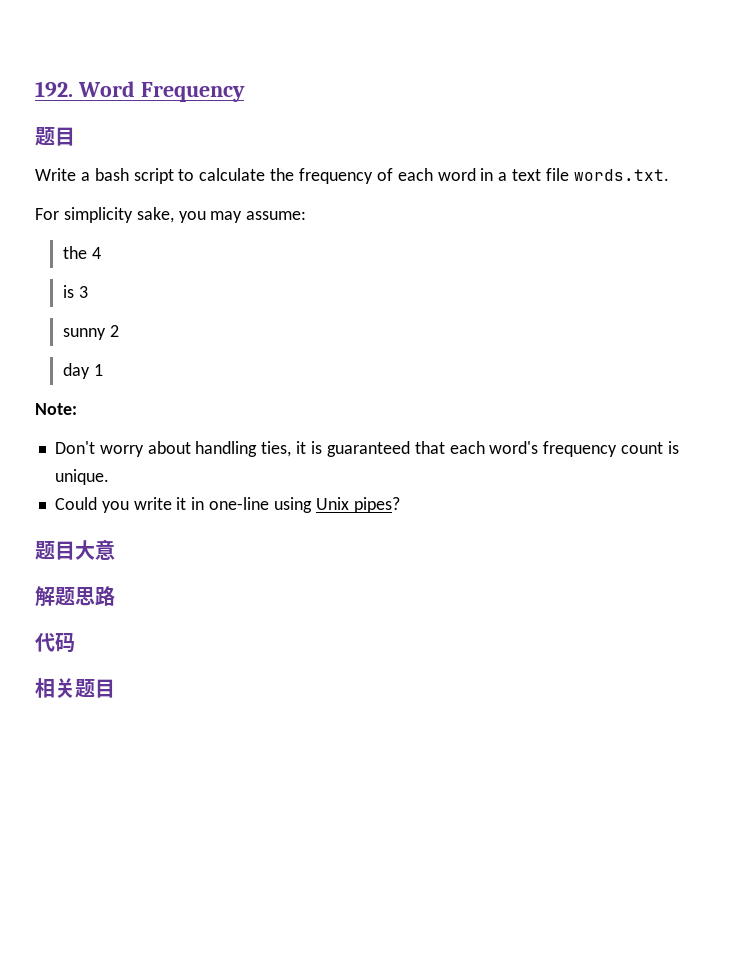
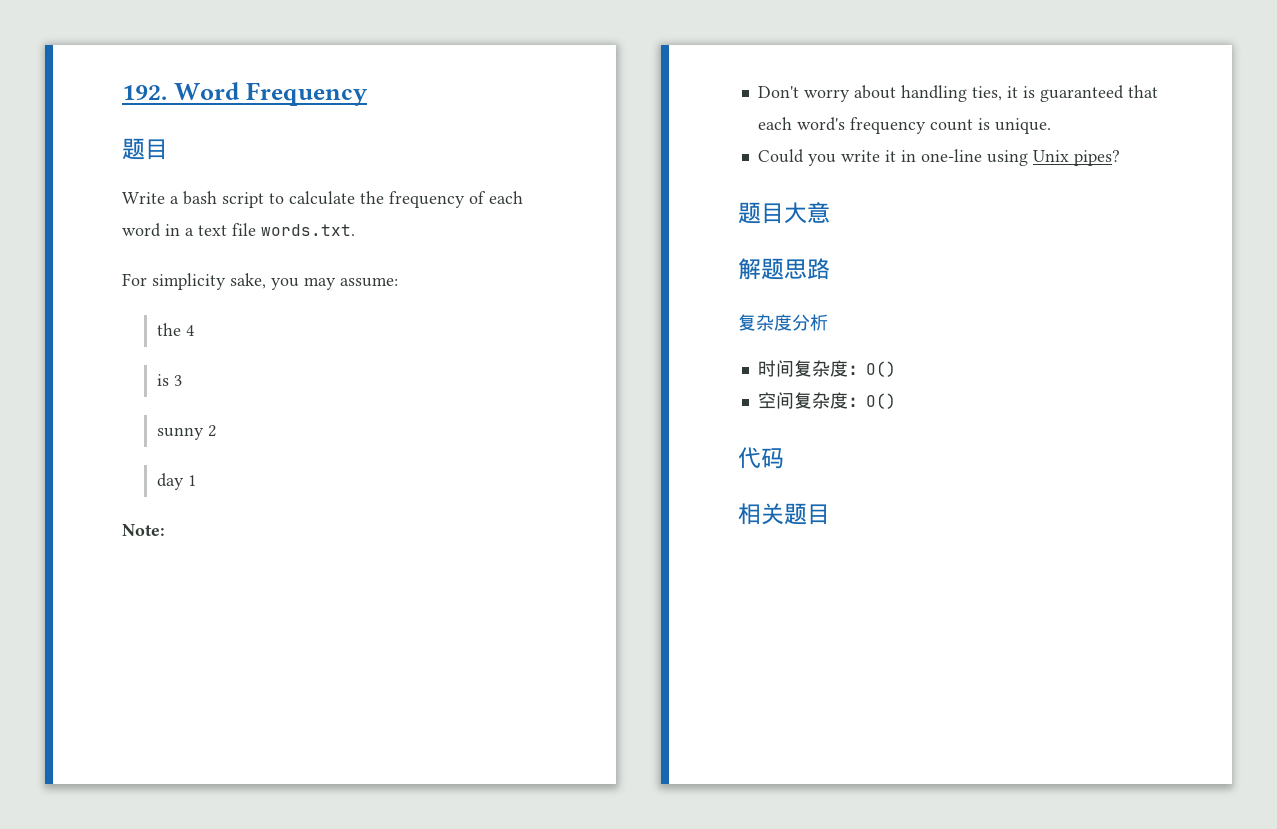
(115, 596) none -> [738,314,828,331] [757,360,896,377] [757,392,896,409] // 复杂度分析 // 时间复杂度：O() // 空间复杂度：O()

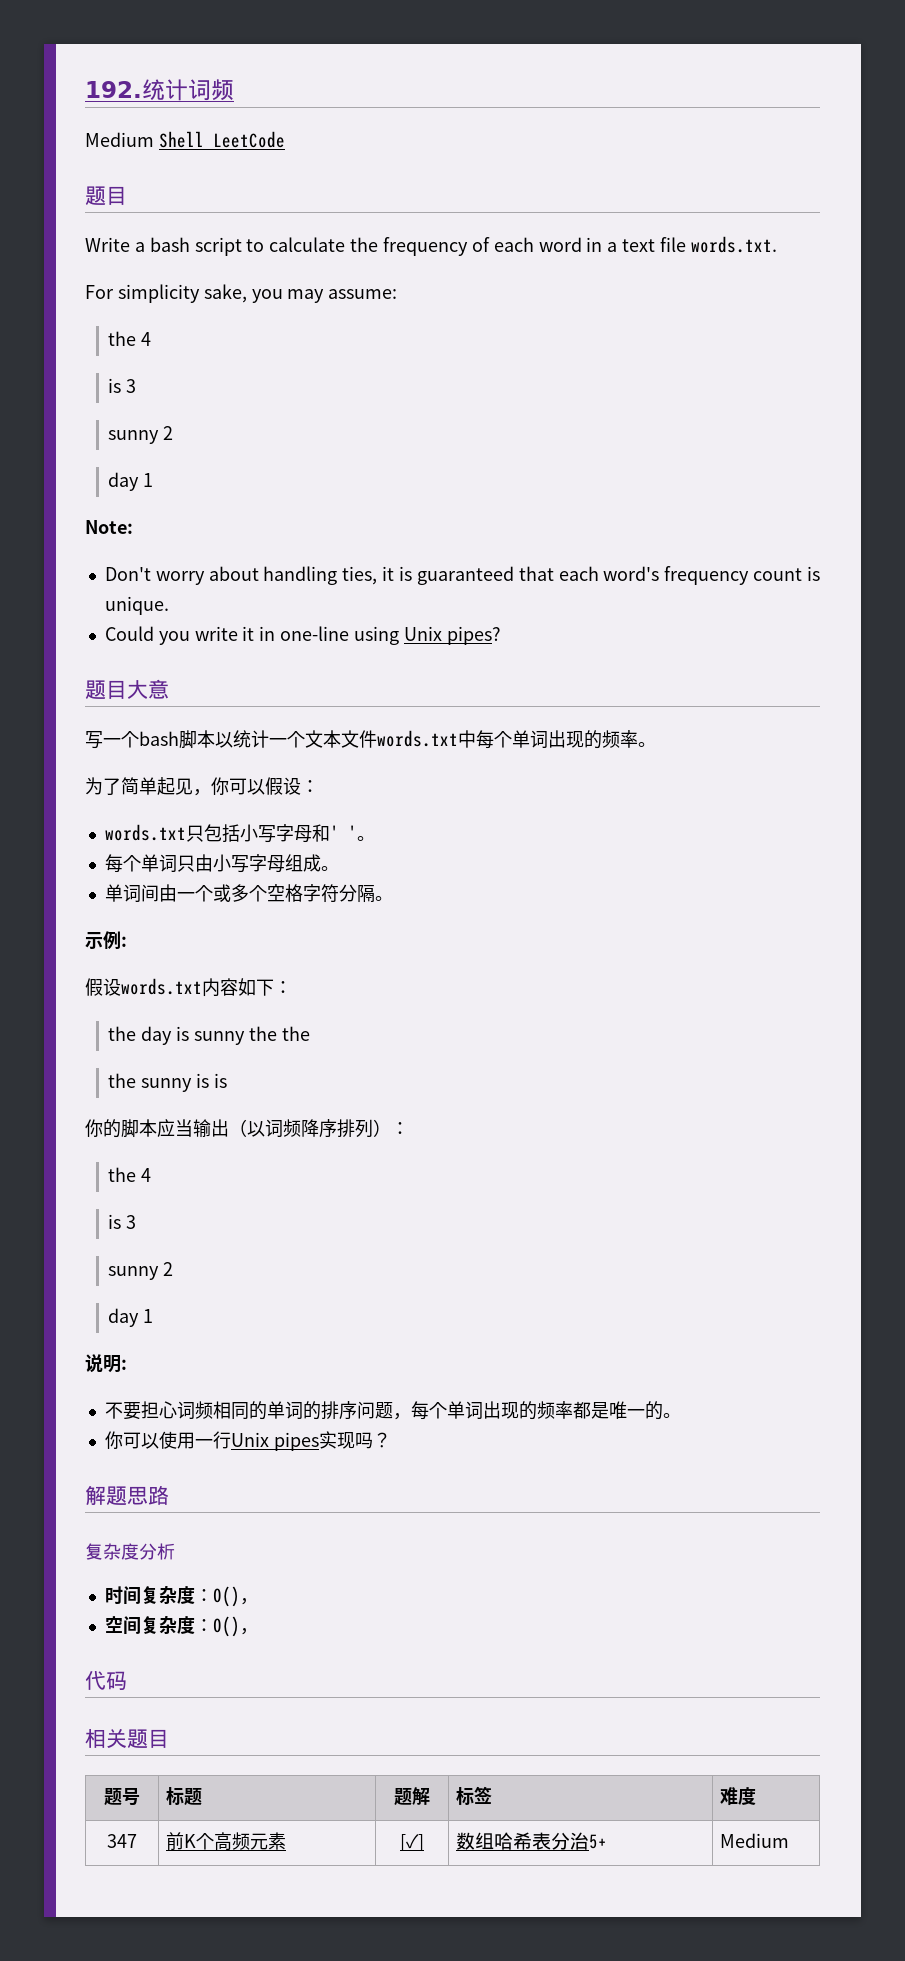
[173,82,368,106] Word Frequency -> [142,79,234,101] [85,131,285,148] 统计词频 // Medium Shell LeetCode
(830, 212) none -> [85,730,656,749] [85,777,319,796] [104,824,375,843] [104,854,339,873] [104,884,393,903] [85,931,127,949] [85,978,292,997] [108,1026,310,1045] [108,1073,228,1092] [85,1119,409,1138] [108,1167,152,1182] [108,1214,137,1229] [108,1262,174,1280] [108,1308,154,1327] [85,1354,127,1373] [104,1401,681,1420] [104,1431,391,1451] // 写一个bash脚本以统计一个文本文件words.txt中每个单词出现的频率。 // 为了简单起见，你可以假设： // words.txt只包括小写字母和' '。 // 每个单词只由小写字母组成。 // 单词间由一个或多个空格字符分隔。 // 示例: // 假设words.txt内容如下： // the day is sunny the the // the sunny is is // 你的脚本应当输出（以词频降序排列）： // the 4 // is 3 // sunny 2 // day 1 // 说明: // 不要担心词频相同的单词的排序问题，每个单词出现的频率都是唯一的。 // 你可以使用一行Unix pipes实现吗？
(896, 369) none -> [239,1598,258,1605] ，
(896, 401) none -> [239,1628,258,1635] ，
(830, 514) none -> [104,1788,140,1806] [165,1787,202,1806] [394,1787,430,1806] [455,1786,492,1805] [719,1787,756,1806] [107,1834,137,1848] [165,1832,286,1851] [400,1834,424,1851] [455,1832,607,1850] [719,1833,789,1848] // 题号 | 标题 | 题解 | 标签 | 难度 // 347 | 前K个高频元素 | [✓] | 数组哈希表分治5+ | Medium

